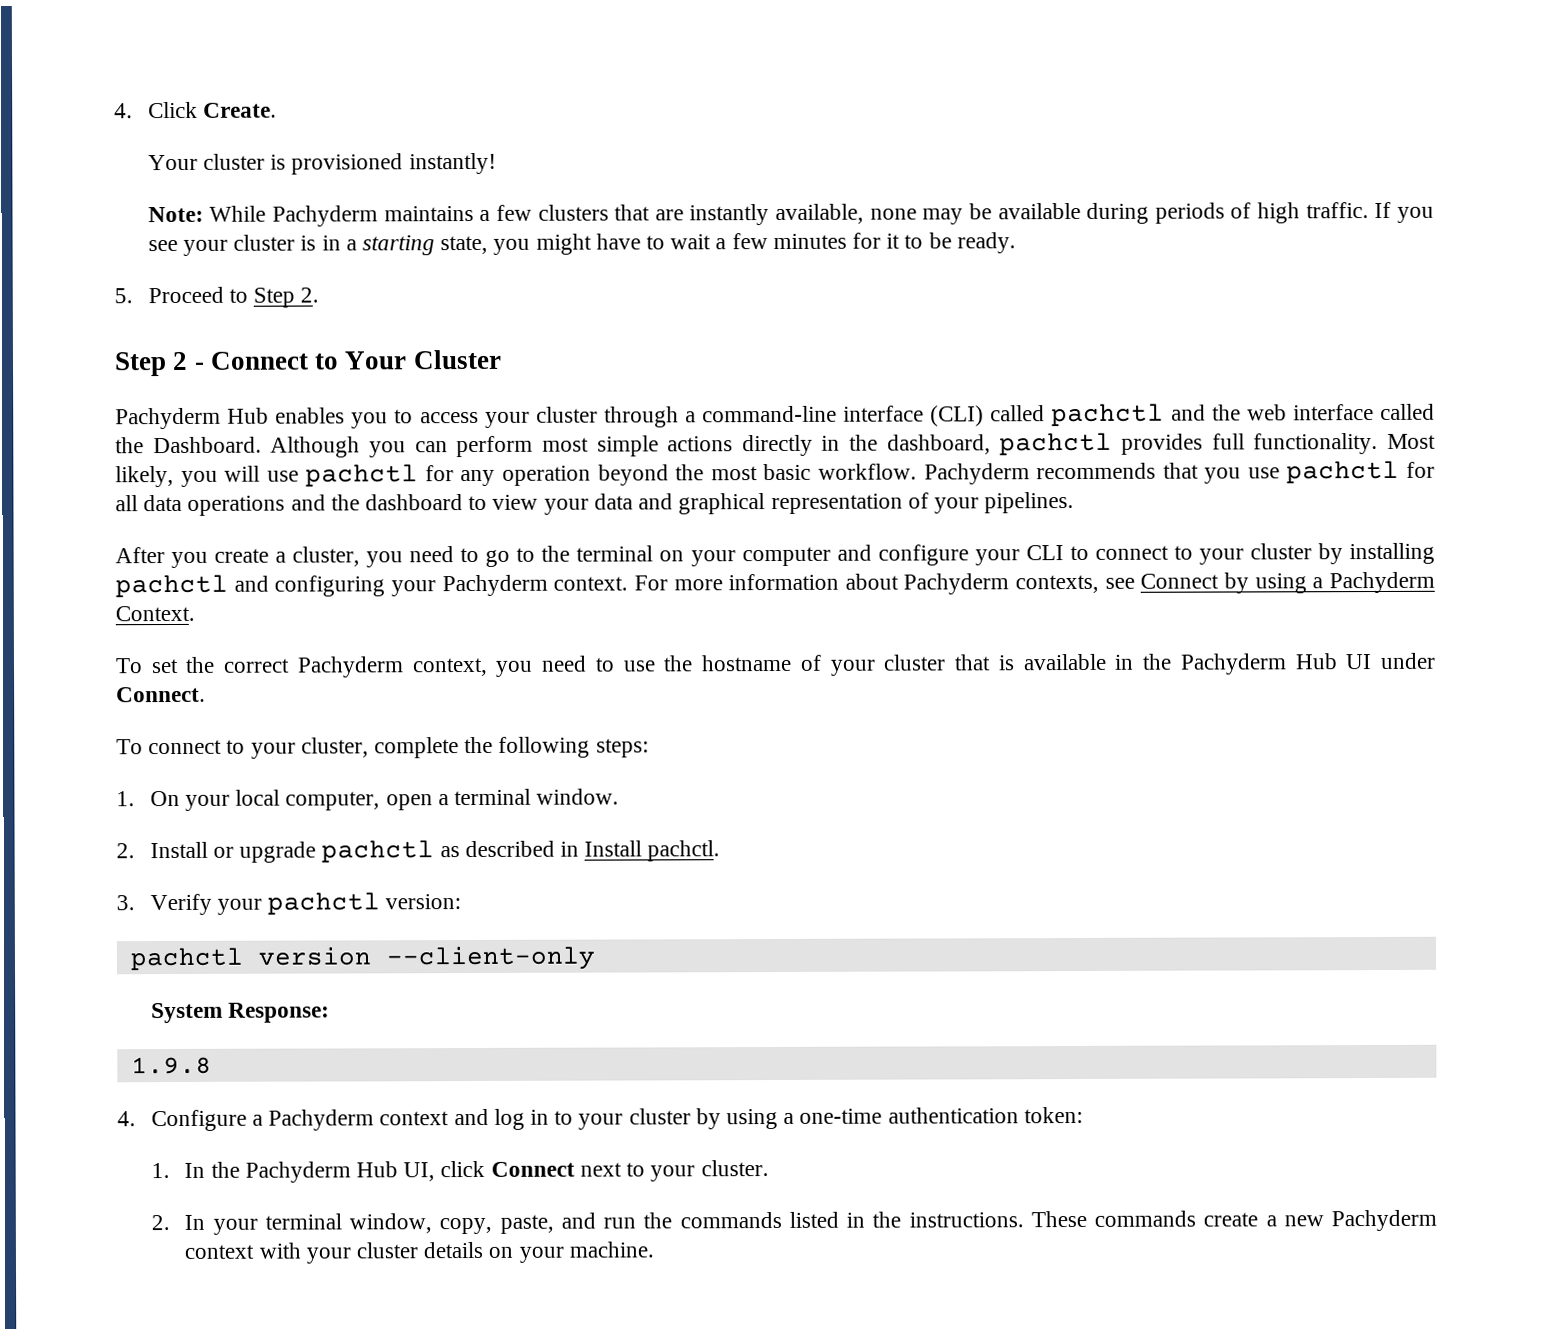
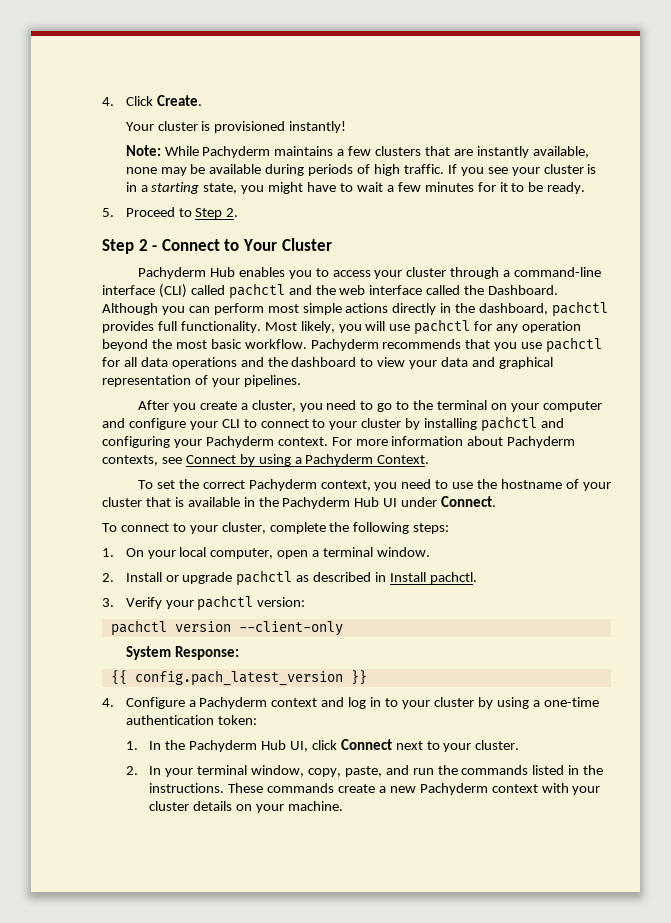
[130,1056,212,1075] 1.9.8 -> [110,670,367,686] {{ config.pach_latest_version }}

